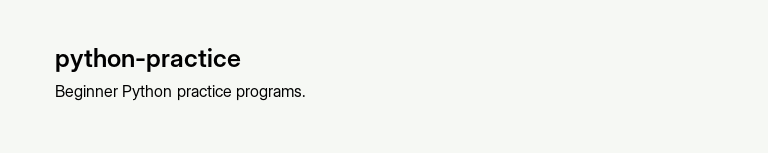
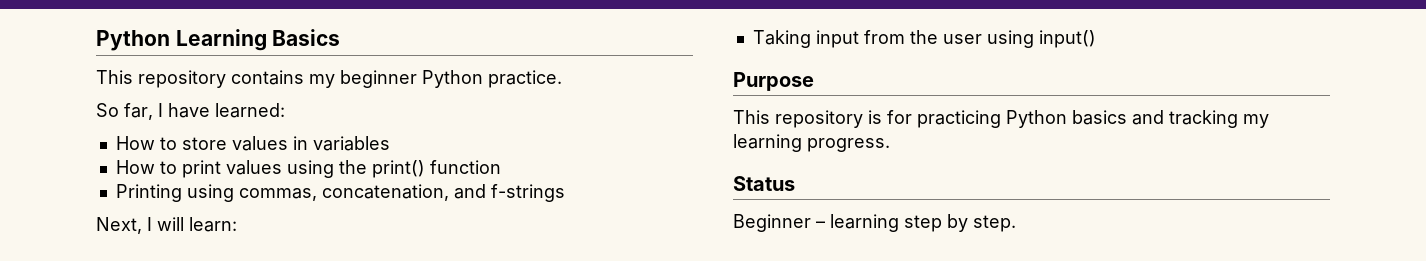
[55,48,241,72] [55,85,306,101] python-practice // Beginner Python practice programs. -> [96,29,341,51] [96,70,562,88] [96,103,285,120] [115,136,390,151] [115,160,501,178] [115,184,565,202] [96,217,237,234] [752,30,1096,48] [733,72,814,91] [733,110,1269,128] [733,134,890,152] [733,176,795,191] [733,214,1016,232] Python Learning Basics // This repository contains my beginner Python practice. // So far, I have learned: // How to store values in variables // How to print values using the print() function // Printing using commas, concatenation, and f-strings // Next, I will learn: // Taking input from the user using input() // Purpose // This repository is for practicing Python basics and tracking my learning progress. // Status // Beginner – learning step by step.

